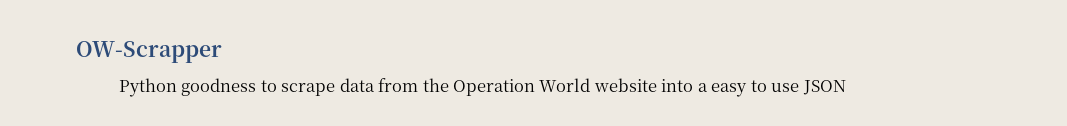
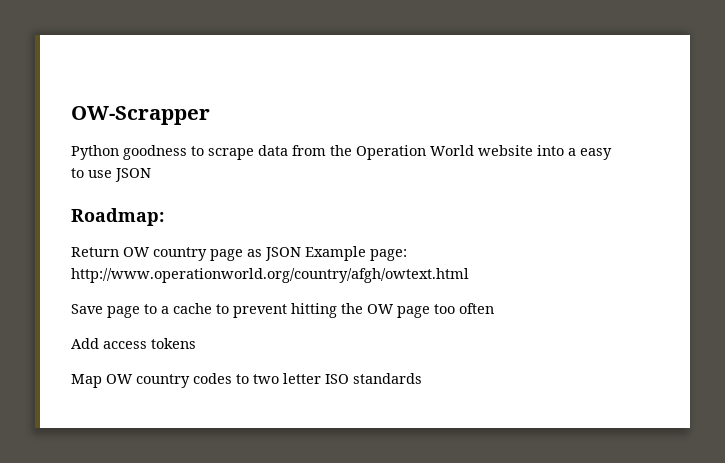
(846, 87) none -> [71,208,164,226] [71,246,407,261] [71,268,469,283] [71,303,494,318] [71,338,196,349] [71,373,422,388] // Roadmap: // Return OW country page as JSON Example page: http://www.operationworld.org/country/afgh/owtext.html // Save page to a cache to prevent hitting the OW page too often // Add access tokens // Map OW country codes to two letter ISO standards

